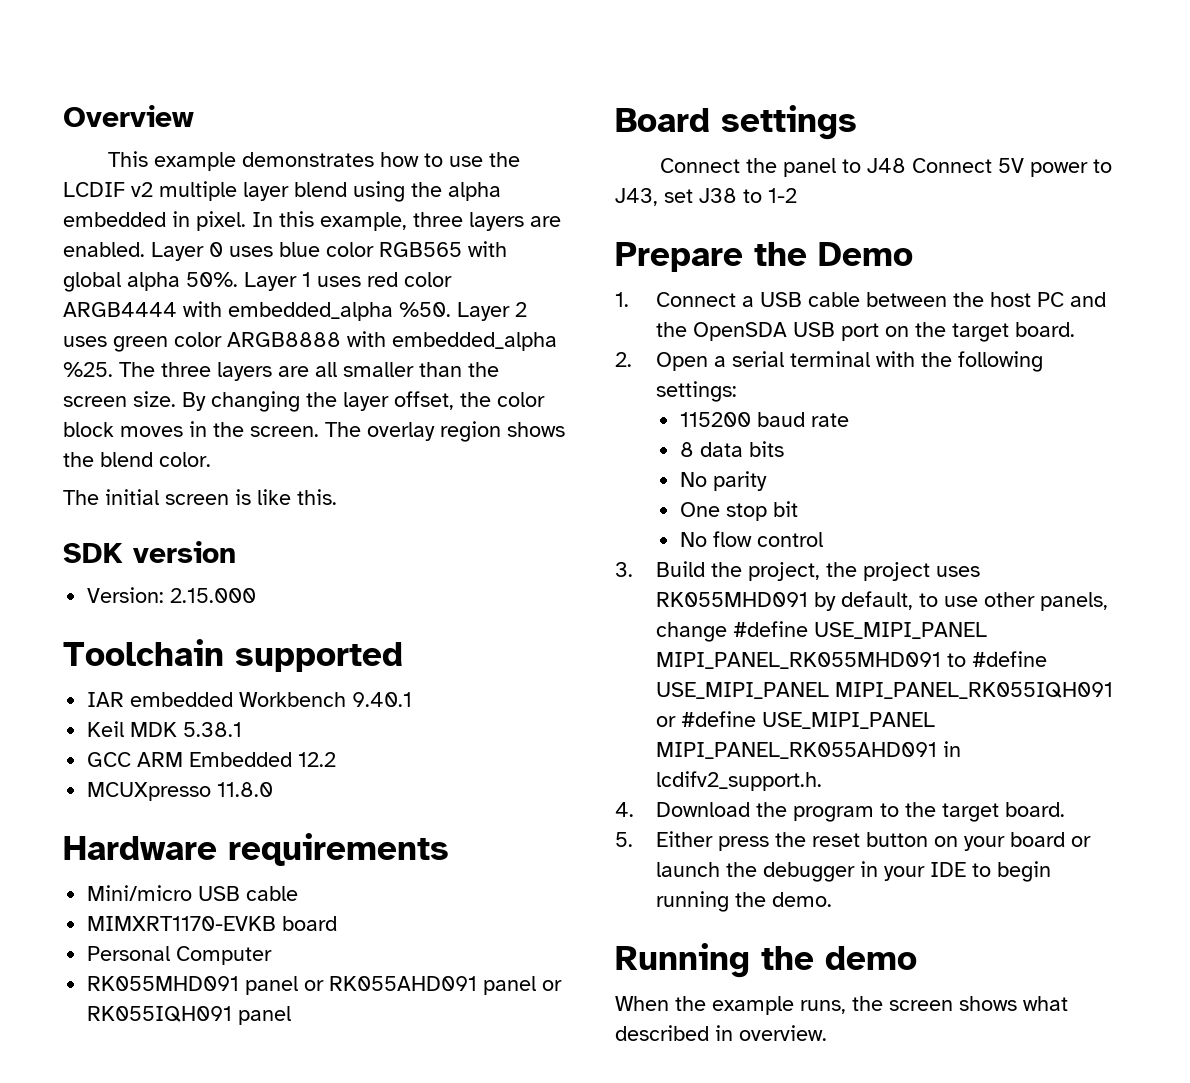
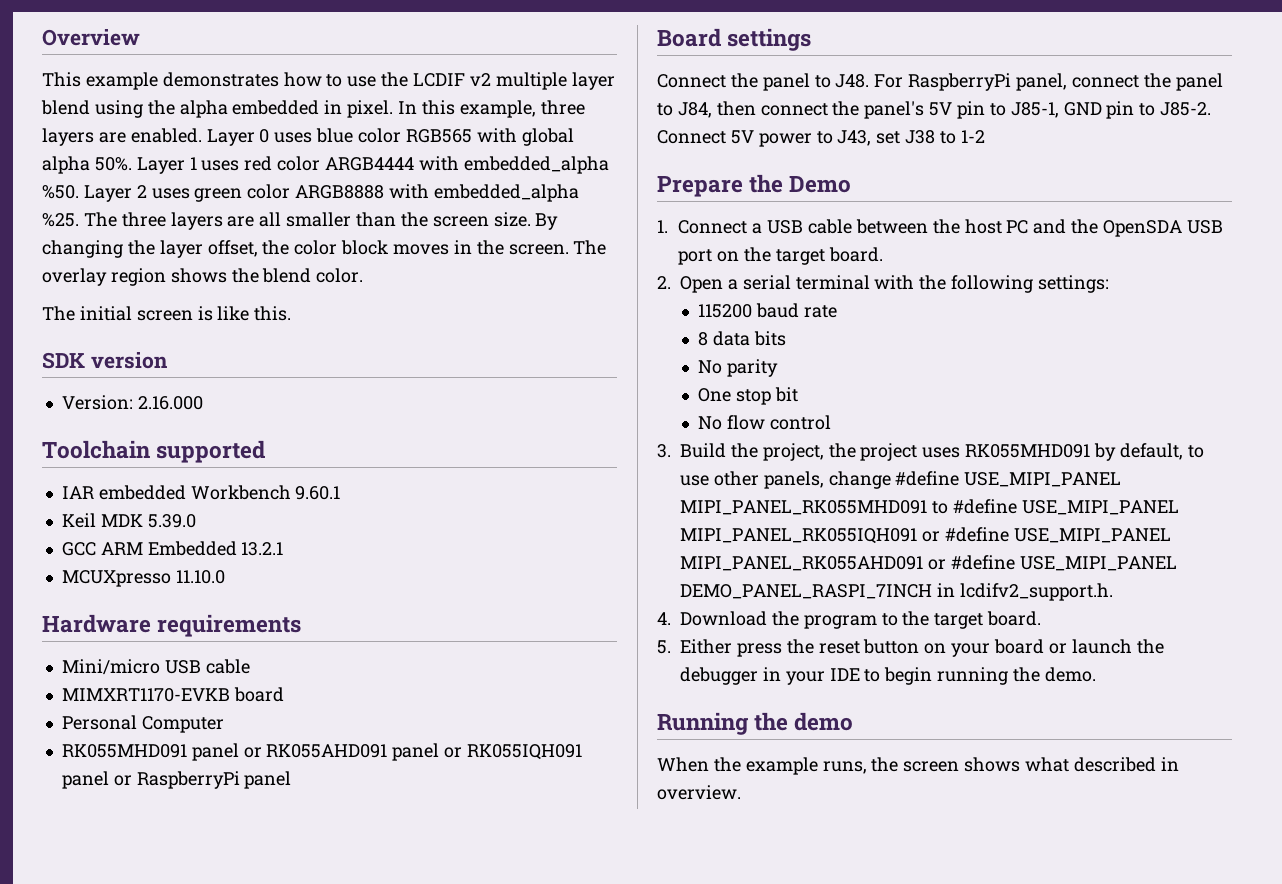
[170,588,257,603] 2.15.000 -> [137,396,203,410] 2.16.000
[352,692,413,707] 9.40.1 -> [295,486,341,500] 9.60.1
[183,722,243,737] 5.38.1 -> [147,514,196,528] 5.39.0
[298,752,337,767] 12.2 -> [241,542,284,556] 13.2.1
[217,782,274,797] 11.8.0 -> [175,570,225,584] 11.10.0
(292, 1015) none -> [113,771,292,789] or RaspberryPi panel
[867,158,907,173] J48 -> [835,73,1223,91] [657,101,1212,119] J48. For RaspberryPi panel, connect the panel to J84, then connect the panel's 5V pin to J85-1, GND pin to J85-2.
(937, 750) none -> [927,555,1177,571] [680,584,932,599] or #define USE_MIPI_PANEL DEMO_PANEL_RASPI_7INCH

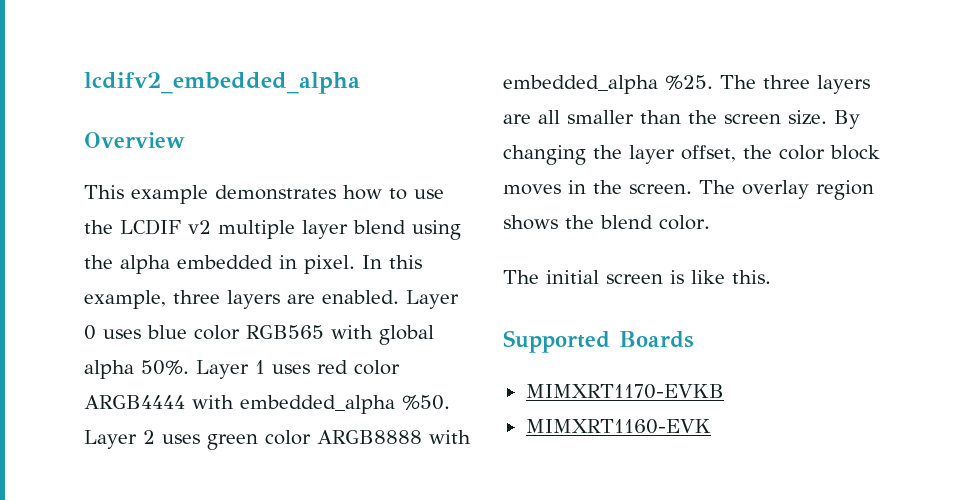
(42, 37) none -> [84,72,360,94] lcdifv2_embedded_alpha //
[42,352,168,369] [61,395,203,410] [42,440,266,463] [61,485,341,500] [61,513,196,528] [61,541,284,556] [61,570,225,587] [42,614,302,637] [61,659,250,675] [61,687,284,702] [61,715,224,733] [61,743,582,761] [61,771,292,789] [657,28,812,51] [657,73,1223,91] [657,101,1212,119] [657,130,985,147] [657,174,852,197] [657,219,1223,237] [678,247,883,265] [657,275,1110,293] [698,303,837,318] [698,331,786,346] [698,359,779,377] [698,387,798,405] [698,415,831,430] [657,443,1204,461] [680,471,1122,489] [680,499,1179,515] [680,527,1171,544] [680,555,1177,571] [680,583,1113,601] [657,611,1042,629] [657,639,1164,657] [680,667,1096,685] [657,712,854,735] [657,757,1179,775] [657,785,741,800] SDK version // Version: 2.16.000 // Toolchain supported // IAR embedded Workbench 9.60.1 // Keil MDK 5.39.0 // GCC ARM Embedded 13.2.1 // MCUXpresso 11.10.0 // Hardware requirements // Mini/micro USB cable // MIMXRT1170-EVKB board // Personal Computer // RK055MHD091 panel or RK055AHD091 panel or RK055IQH091 panel or RaspberryPi panel // Board settings // Connect the panel to J48. For RaspberryPi panel, connect the panel to J84, then connect the panel's 5V pin to J85-1, GND pin to J85-2. Connect 5V power to J43, set J38 to 1-2 // Prepare the Demo // 1. Connect a USB cable between the host PC and the OpenSDA USB port on the target board. // 2. Open a serial terminal with the following settings: // 115200 baud rate // 8 data bits // No parity // One stop bit // No flow control // 3. Build the project, the project uses RK055MHD091 by default, to use other panels, change #define USE_MIPI_PANEL MIPI_PANEL_RK055MHD091 to #define USE_MIPI_PANEL MIPI_PANEL_RK055IQH091 or #define USE_MIPI_PANEL MIPI_PANEL_RK055AHD091 or #define USE_MIPI_PANEL DEMO_PANEL_RASPI_7INCH in lcdifv2_support.h. // 4. Download the program to the target board. // 5. Either press the reset button on your board or launch the debugger in your IDE to begin running the demo. // Running the demo // When the example runs, the screen shows what described in overview. -> [503,330,694,353] [525,384,724,399] [525,419,711,434] Supported Boards // MIMXRT1170-EVKB // MIMXRT1160-EVK

